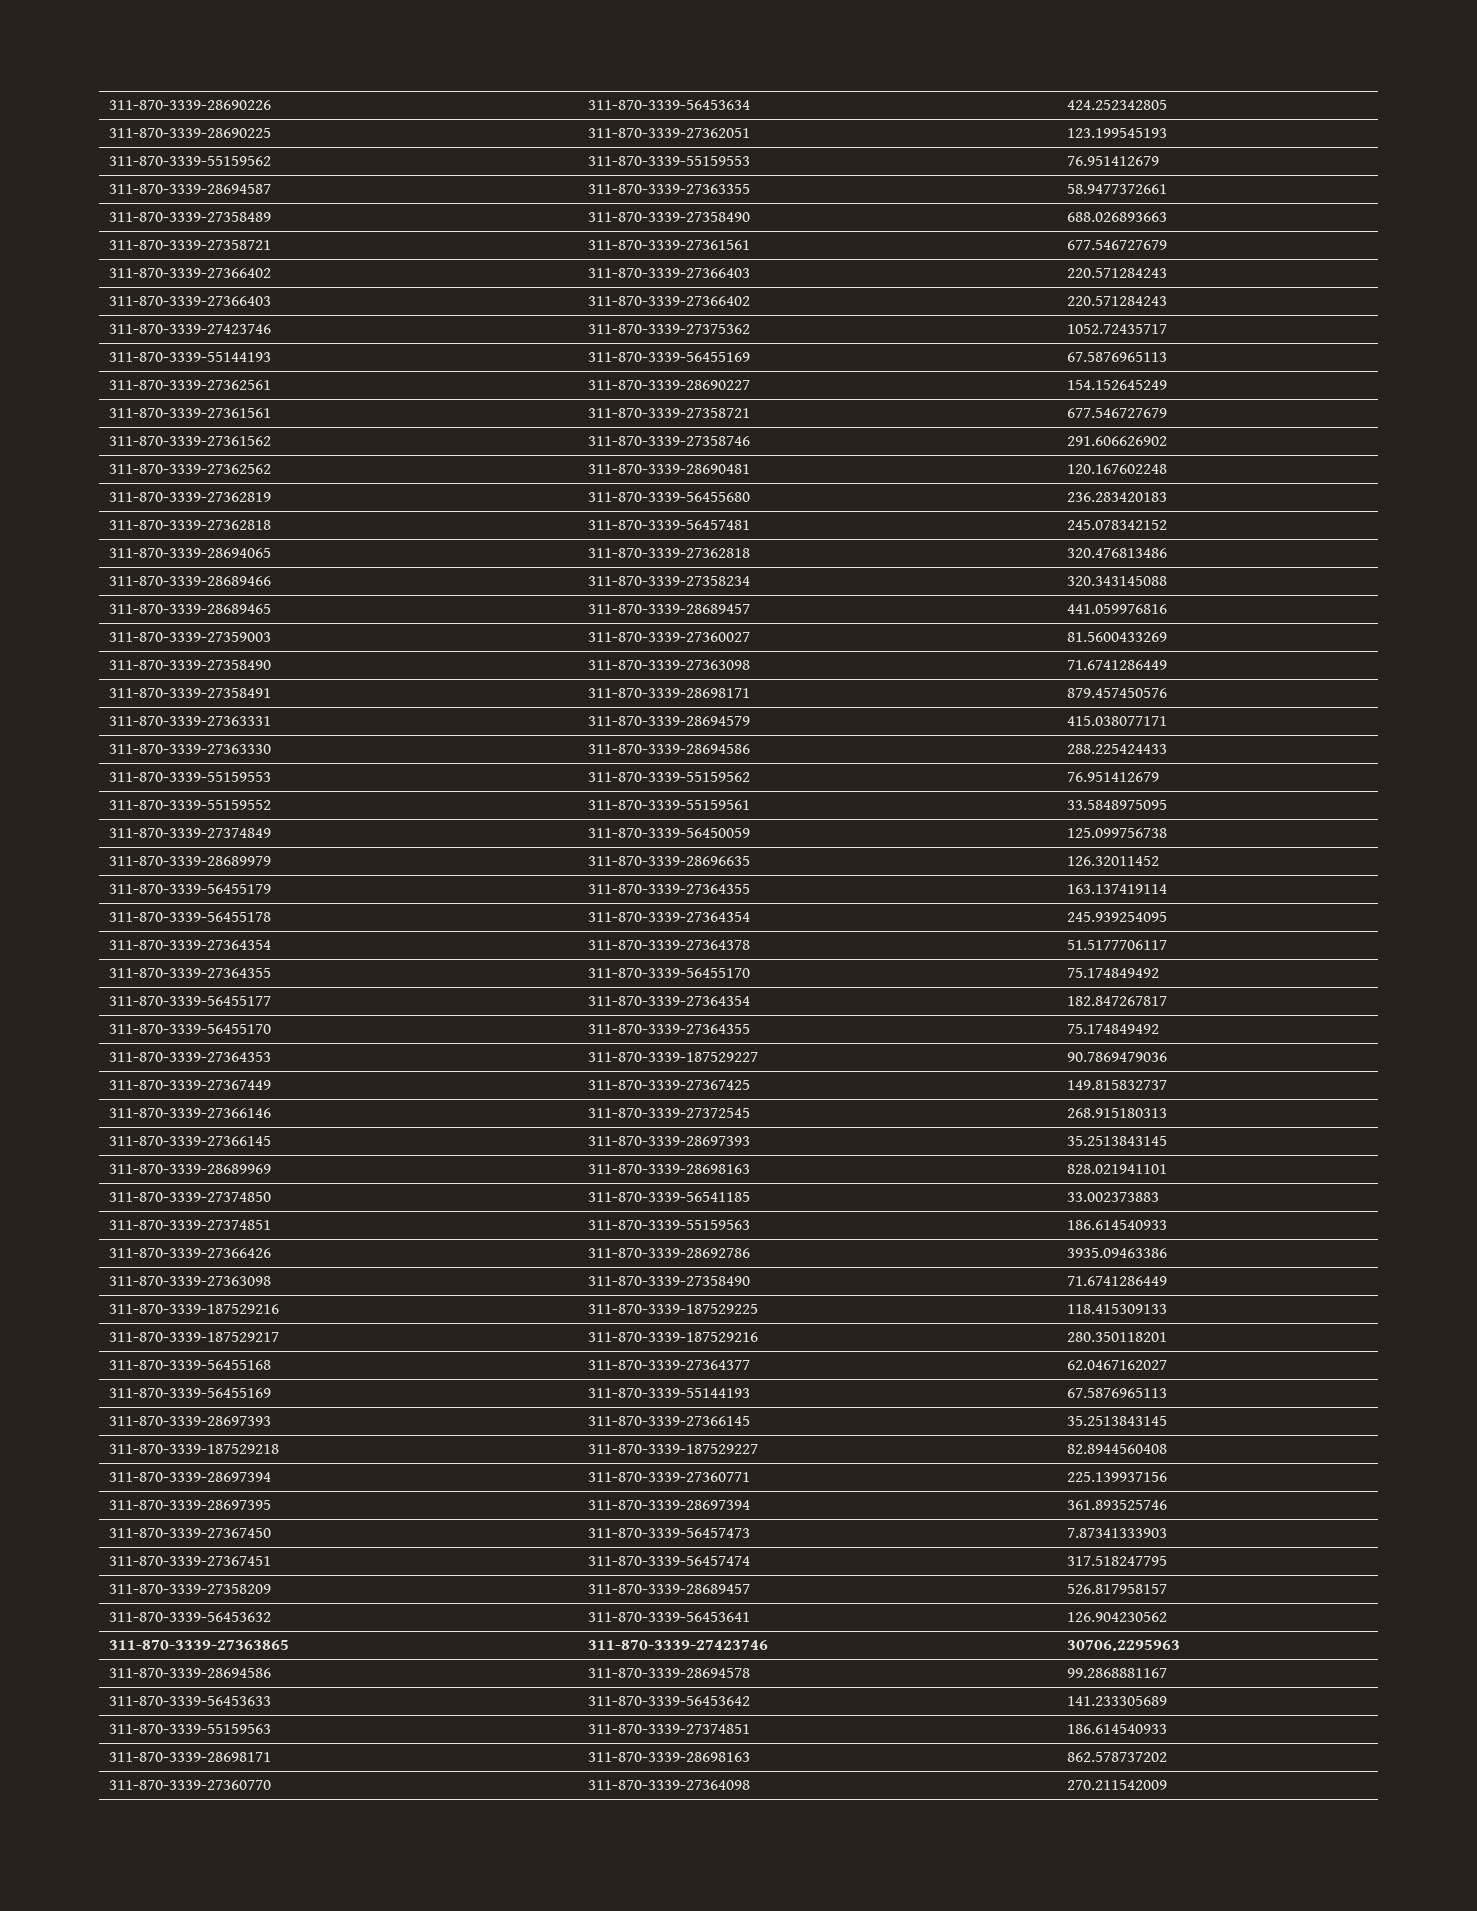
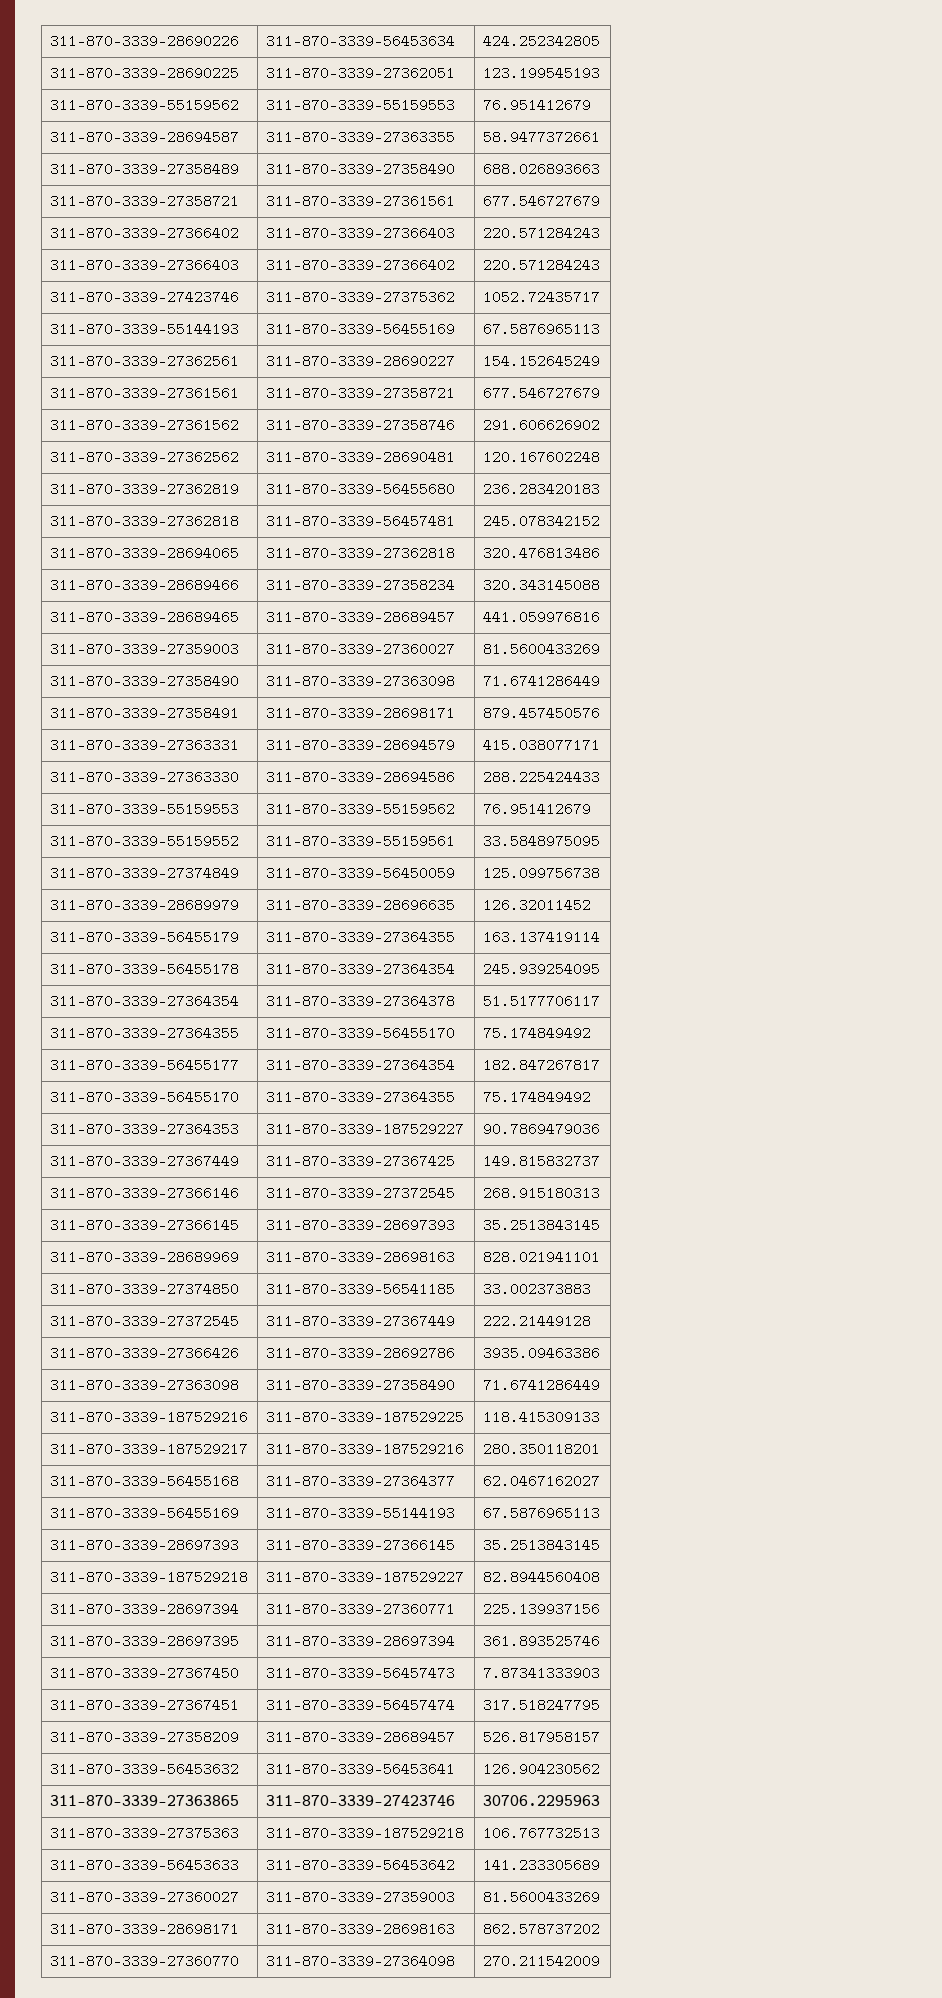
[109,1220,272,1230] [588,1220,751,1230] [1067,1220,1168,1230] 311-870-3339-27374851 | 311-870-3339-55159563 | 186.614540933 -> [49,1314,239,1328] [265,1314,455,1328] [482,1314,591,1328] 311-870-3339-27372545 | 311-870-3339-27367449 | 222.21449128
[109,1668,272,1678] [588,1668,751,1678] [1067,1668,1168,1678] 311-870-3339-28694586 | 311-870-3339-28694578 | 99.2868881167 -> [49,1826,239,1840] [265,1826,464,1840] [482,1826,600,1840] 311-870-3339-27375363 | 311-870-3339-187529218 | 106.767732513
[109,1724,272,1734] [588,1724,751,1734] [1067,1724,1168,1734] 311-870-3339-55159563 | 311-870-3339-27374851 | 186.614540933 -> [49,1890,239,1904] [265,1890,455,1904] [482,1890,600,1904] 311-870-3339-27360027 | 311-870-3339-27359003 | 81.5600433269

